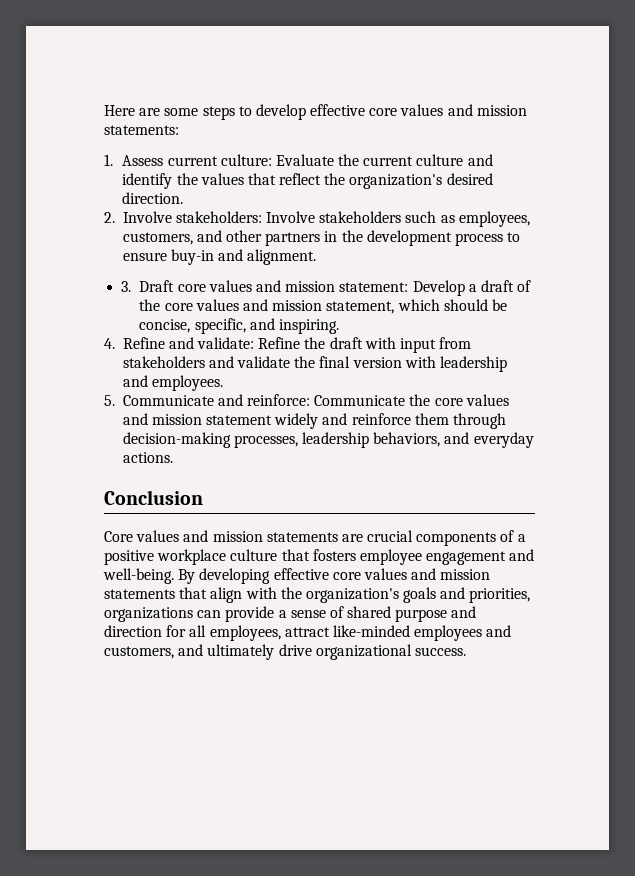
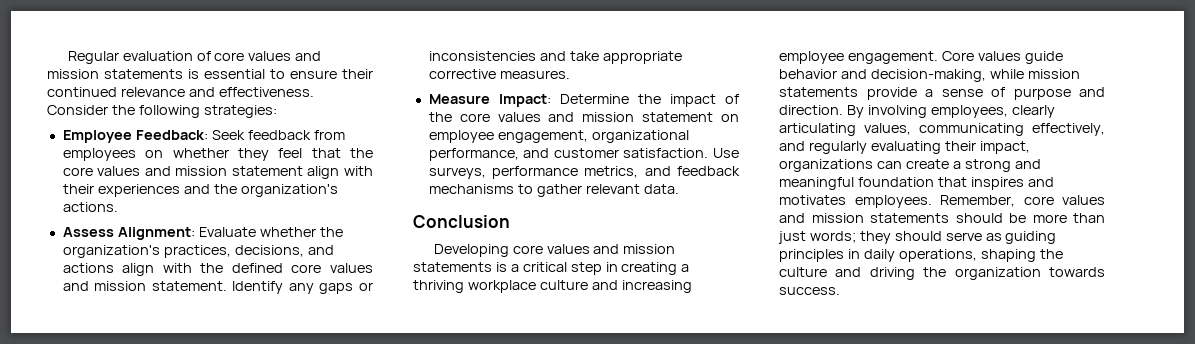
[104,104,527,120] [104,125,179,135] [104,154,493,166] [122,173,493,189] [122,192,184,204] [104,211,530,227] [122,230,521,246] [122,249,317,265] [121,280,514,296] Here are some steps to develop effective core values and mission statements: // 1. Assess current culture: Evaluate the current culture and identify the values that reflect the organization's desired direction. // 2. Involve stakeholders: Involve stakeholders such as employees, customers, and other partners in the development process to ensure buy-in and alignment. // 3. Draft core values and mission statement: Develop a draft -> [67,51,322,64] [47,69,373,79] [47,87,314,97] [47,105,277,118] [62,130,345,143] [62,148,373,161] [62,166,373,179] [62,184,338,197] [62,202,118,212] [62,227,343,240] [62,245,334,258] [62,263,373,276] [62,281,373,294] [428,51,682,64] [428,69,570,79] [428,94,716,107] Regular evaluation of core values and mission statements is essential to ensure their continued relevance and effectiveness. Consider the following strategies: // Employee Feedback: Seek feedback from employees on whether they feel that the core values and mission statement align with their experiences and the organization's actions. // Assess Alignment: Evaluate whether the organization's practices, decisions, and actions align with the defined core values and mission statement. Identify any gaps or inconsistencies and take appropriate corrective measures. // Measure Impact: Determine the impact
[326,299,507,314] [139,318,339,334] [104,337,472,353] [122,356,508,372] [122,375,223,391] [104,394,509,406] [122,413,507,429] [122,432,534,448] [122,452,173,463] [104,490,203,505] [104,530,526,546] [104,549,535,565] [103,568,491,584] [104,587,531,603] [104,607,222,622] statement, which should be concise, specific, and inspiring. // 4. Refine and validate: Refine the draft with input from stakeholders and validate the final version with leadership and employees. // 5. Communicate and reinforce: Communicate the core values and mission statement widely and reinforce them through decision-making processes, leadership behaviors, and everyday actions. // Conclusion // Core values and mission statements are crucial components of a positive workplace culture that fosters employee engagement and well-being. By developing effective core values and mission statements that align with the organization's goals and priorities, organizations can -> [642,112,739,122] [428,130,689,143] [428,148,739,161] [428,166,740,179] [428,184,679,197] [413,215,510,228] [433,244,676,257] [413,262,690,275] [413,280,692,293] [779,51,1063,64] [779,69,1080,82] [779,87,858,97] statement on employee engagement, organizational performance, and customer satisfaction. Use surveys, performance metrics, and feedback mechanisms to gather relevant data. // Conclusion // Developing core values and mission statements is a critical step in creating a thriving workplace culture and increasing employee engagement. Core values guide behavior and decision-making, while mission statements
[347,606,392,618] shared -> (1005, 92) none
[104,625,512,641] [104,644,412,660] direction for all employees, attract like-minded employees and customers, and ultimately drive organizational -> [779,105,1055,118] [779,123,1105,136] [779,141,1030,154] [779,159,1041,172] [779,177,1054,190] [779,195,1105,208] [779,213,1105,223] [778,231,1057,244] [779,249,1063,262] [779,267,1105,280] direction. By involving employees, clearly articulating values, communicating effectively, and regularly evaluating their impact, organizations can create a strong and meaningful foundation that inspires and motivates employees. Remember, core values and mission statements should be more than just words; they should serve as guiding principles in daily operations, shaping the culture and driving the organization towards

